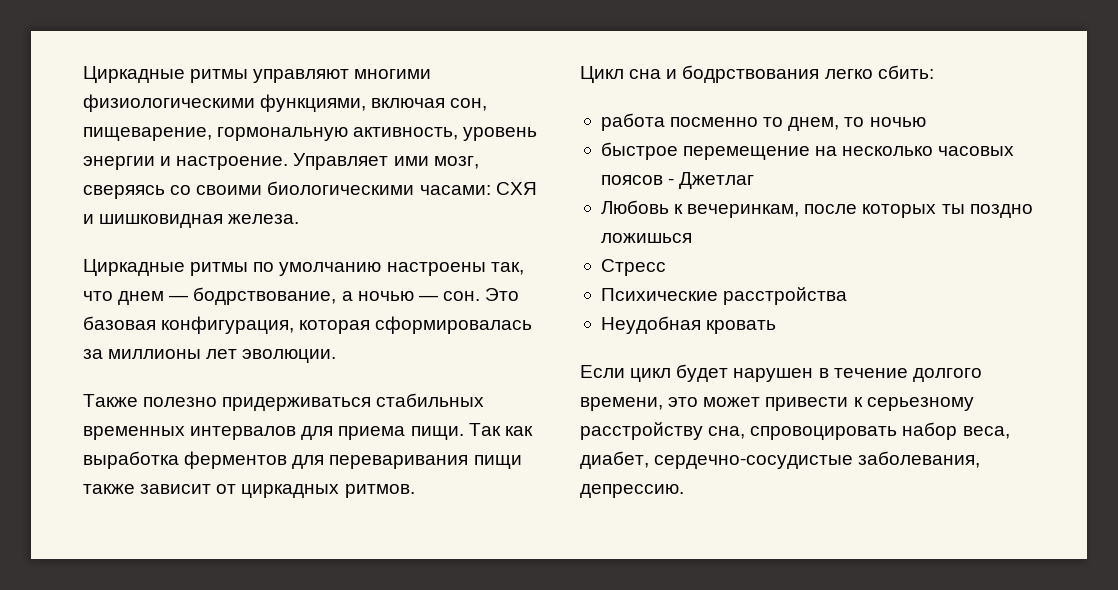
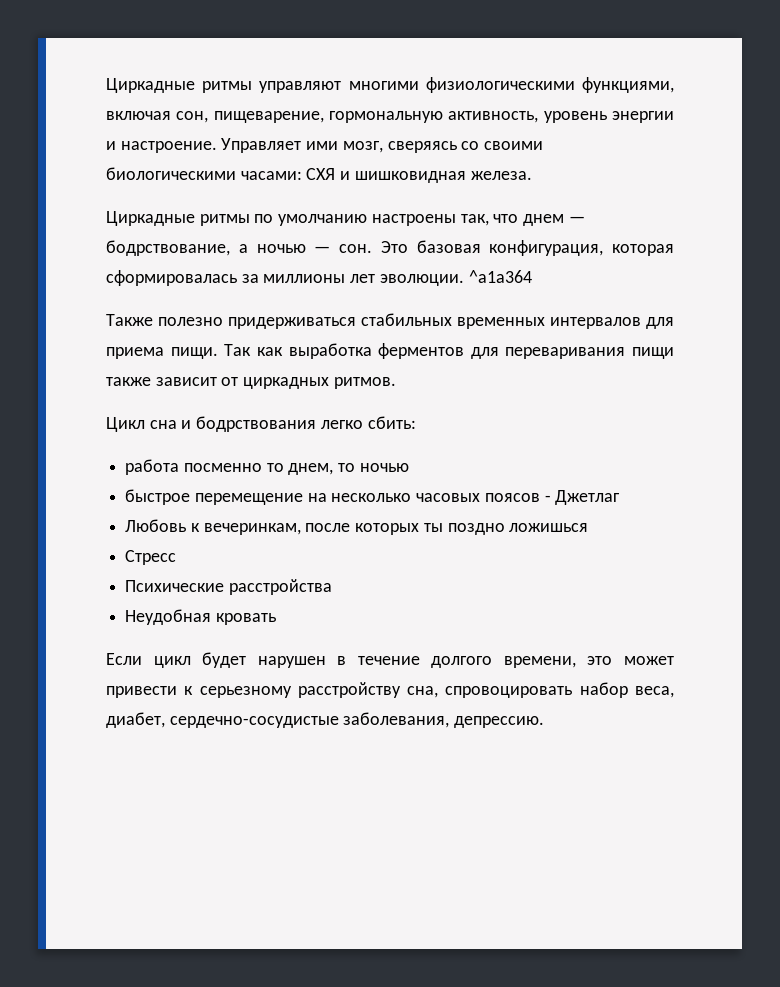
(337, 356) none -> [468,270,532,283] ^a1a364

